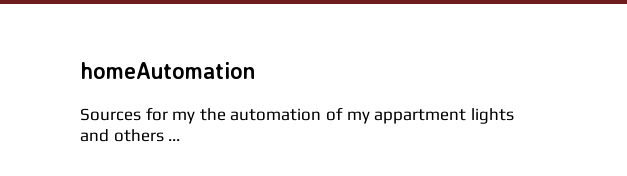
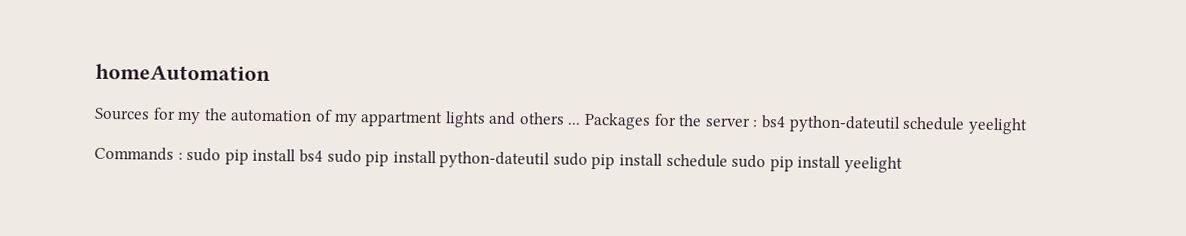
(181, 140) none -> [584,112,1028,135] [94,146,904,173] Packages for the server : bs4 python-dateutil schedule yeelight // Commands : sudo pip install bs4 sudo pip install python-dateutil sudo pip install schedule sudo pip install yeelight

